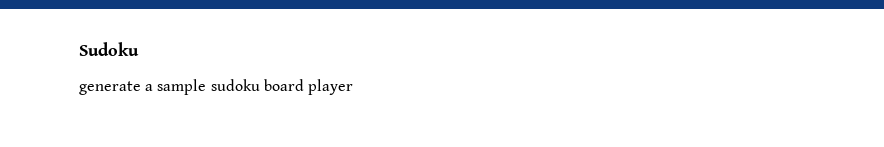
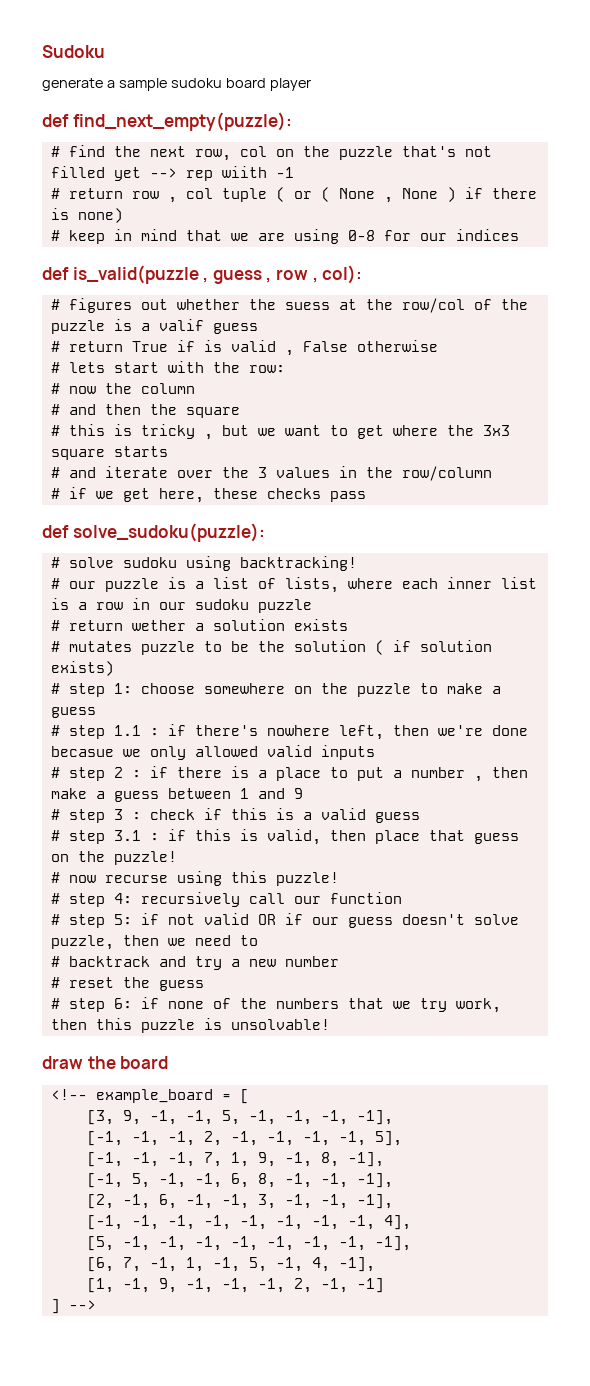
(353, 87) none -> [42,112,292,131] [50,145,492,161] [50,166,294,181] [50,187,537,203] [50,208,123,223] [50,229,519,244] [42,265,363,284] [50,298,528,313] [50,319,258,334] [50,340,438,356] [50,361,285,373] [50,383,195,394] [50,404,240,418] [50,424,510,440] [50,446,168,460] [50,466,492,481] [50,487,366,503] [42,523,265,542] [50,556,357,571] [50,577,537,593] [50,598,312,613] [50,619,348,631] [50,640,492,655] [50,661,114,676] [50,683,501,697] [50,707,96,718] [50,724,528,740] [50,745,375,760] [50,766,528,782] [50,788,303,802] [50,808,420,823] [50,829,519,845] [50,851,177,865] [50,871,339,886] [50,892,402,907] [50,913,519,928] [50,935,258,950] [50,956,339,970] [50,977,204,991] [50,997,501,1013] [50,1018,330,1033] [42,1056,169,1069] [50,1089,249,1104] [86,1110,393,1125] [86,1131,402,1146] [86,1152,384,1167] [86,1173,393,1188] [86,1194,393,1209] [86,1215,411,1230] [86,1236,411,1251] [86,1257,375,1272] [86,1278,384,1293] [50,1299,96,1314] // def find_next_empty(puzzle): // # find the next row, col on the puzzle that's not filled yet --> rep wiith -1 // # return row , col tuple ( or ( None , None ) if there is none) // # keep in mind that we are using 0-8 for our indices // def is_valid(puzzle , guess , row , col): // # figures out whether the suess at the row/col of the puzzle is a valif guess // # return True if is valid , False otherwise // # lets start with the row: // # now the column // # and then the square // # this is tricky , but we want to get where the 3x3 square starts // # and iterate over the 3 values in the row/column // # if we get here, these checks pass // def solve_sudoku(puzzle): // # solve sudoku using backtracking! // # our puzzle is a list of lists, where each inner list is a row in our sudoku puzzle // # return wether a solution exists // # mutates puzzle to be the solution ( if solution exists) // # step 1: choose somewhere on the puzzle to make a guess // # step 1.1 : if there's nowhere left, then we're done becasue we only allowed valid inputs // # step 2 : if there is a place to put a number , then make a guess between 1 and 9 // # step 3 : check if this is a valid guess // # step 3.1 : if this is valid, then place that guess on the puzzle! // # now recurse using this puzzle! // # step 4: recursively call our function // # step 5: if not valid OR if our guess doesn't solve puzzle, then we need to // # backtrack and try a new number // # reset the guess // # step 6: if none of the numbers that we try work, then this puzzle is unsolvable! // draw the board // <!-- example_board = [ // [3, 9, -1, -1, 5, -1, -1, -1, -1], // [-1, -1, -1, 2, -1, -1, -1, -1, 5], // [-1, -1, -1, 7, 1, 9, -1, 8, -1], // [-1, 5, -1, -1, 6, 8, -1, -1, -1], // [2, -1, 6, -1, -1, 3, -1, -1, -1], // [-1, -1, -1, -1, -1, -1, -1, -1, 4], // [5, -1, -1, -1, -1, -1, -1, -1, -1], // [6, 7, -1, 1, -1, 5, -1, 4, -1], // [1, -1, 9, -1, -1, -1, 2, -1, -1] // ] -->

